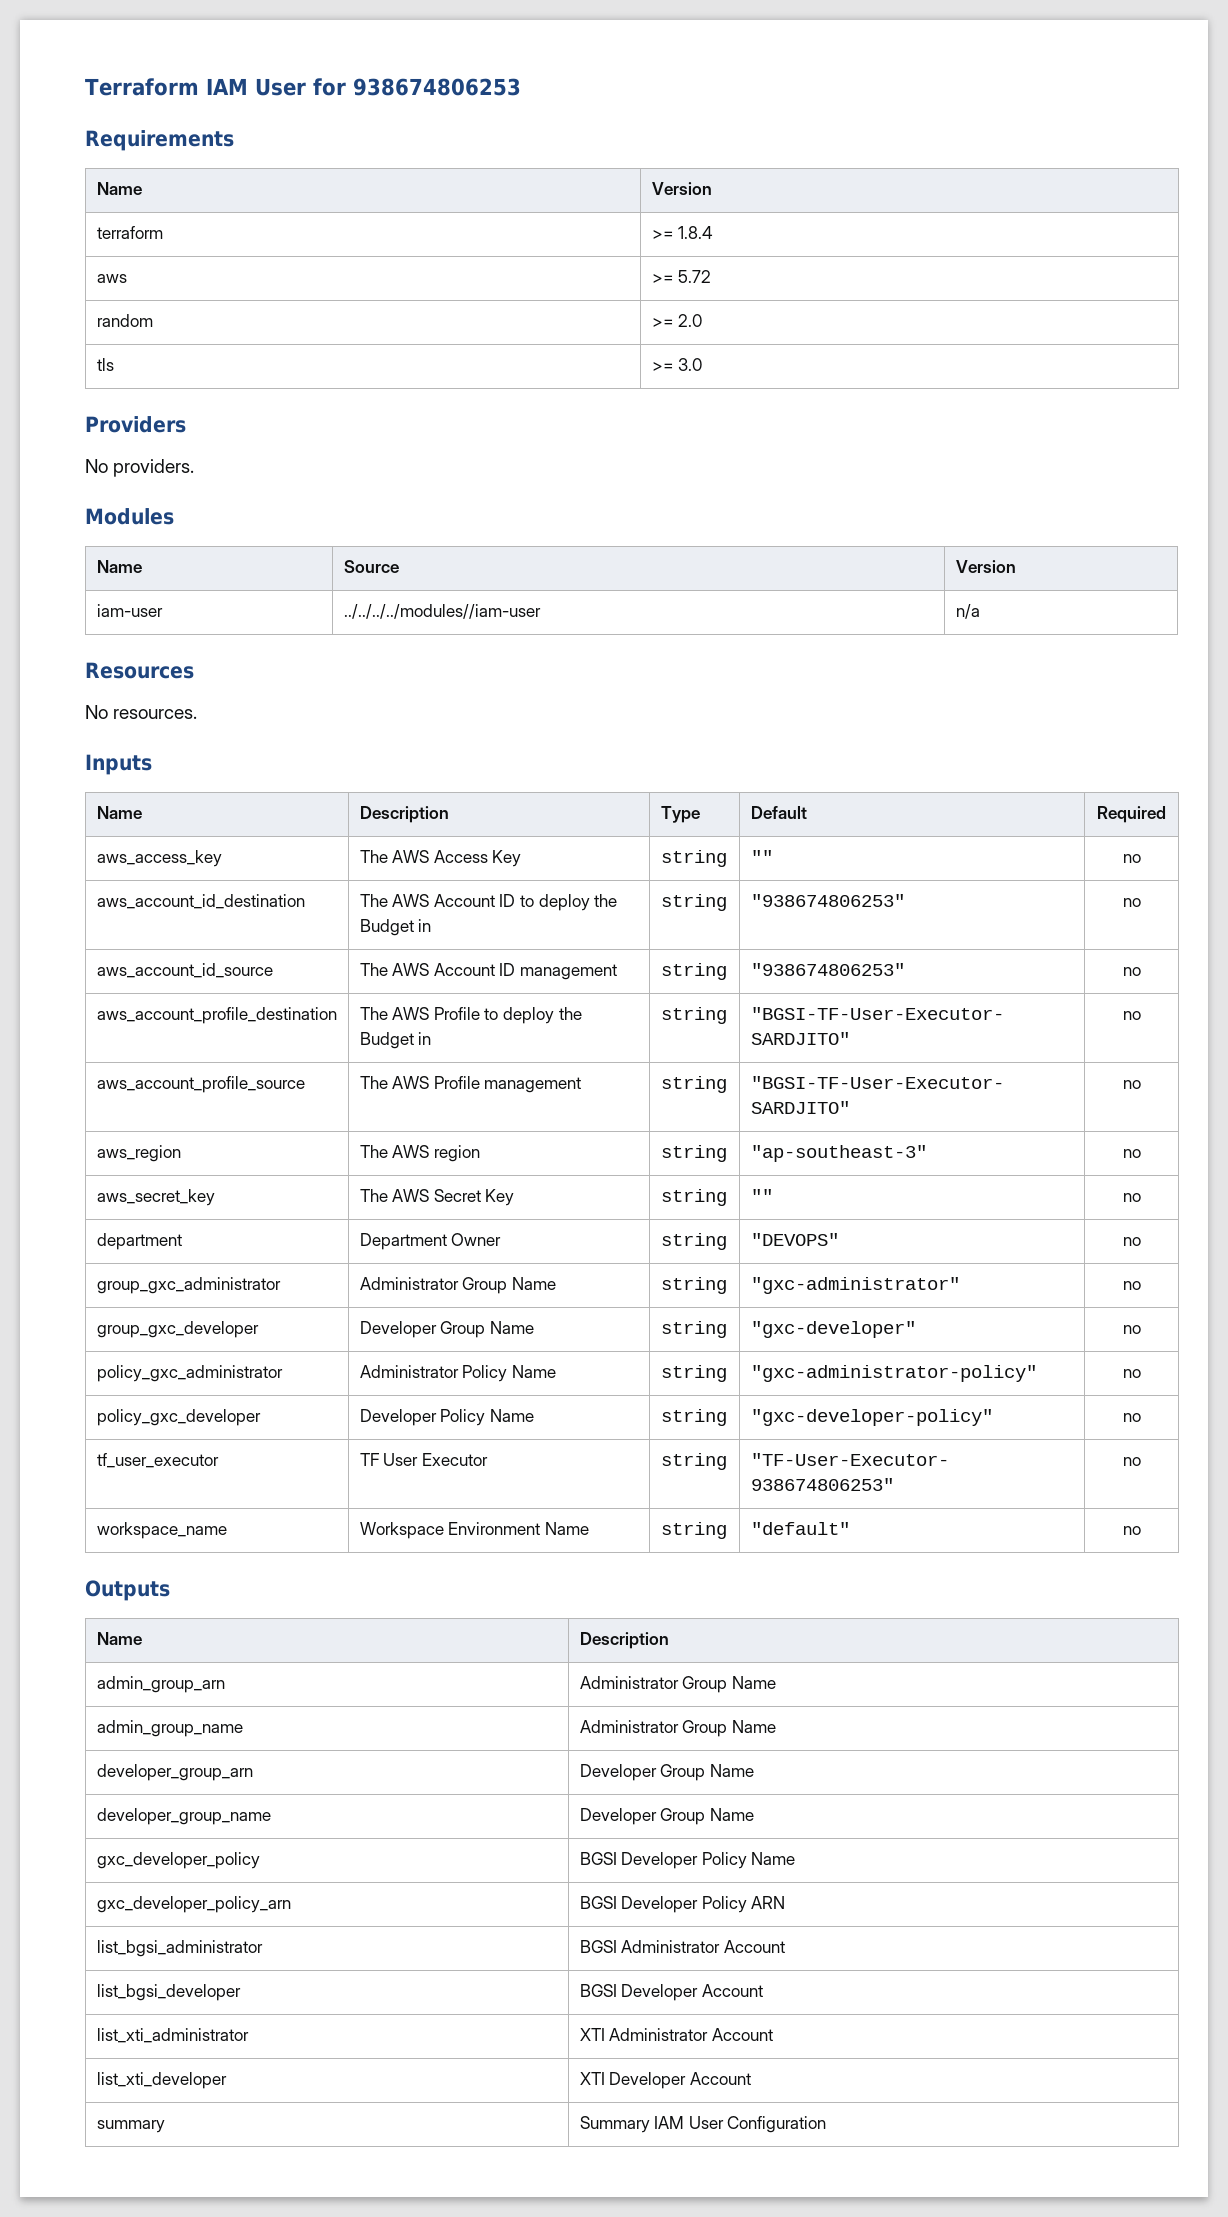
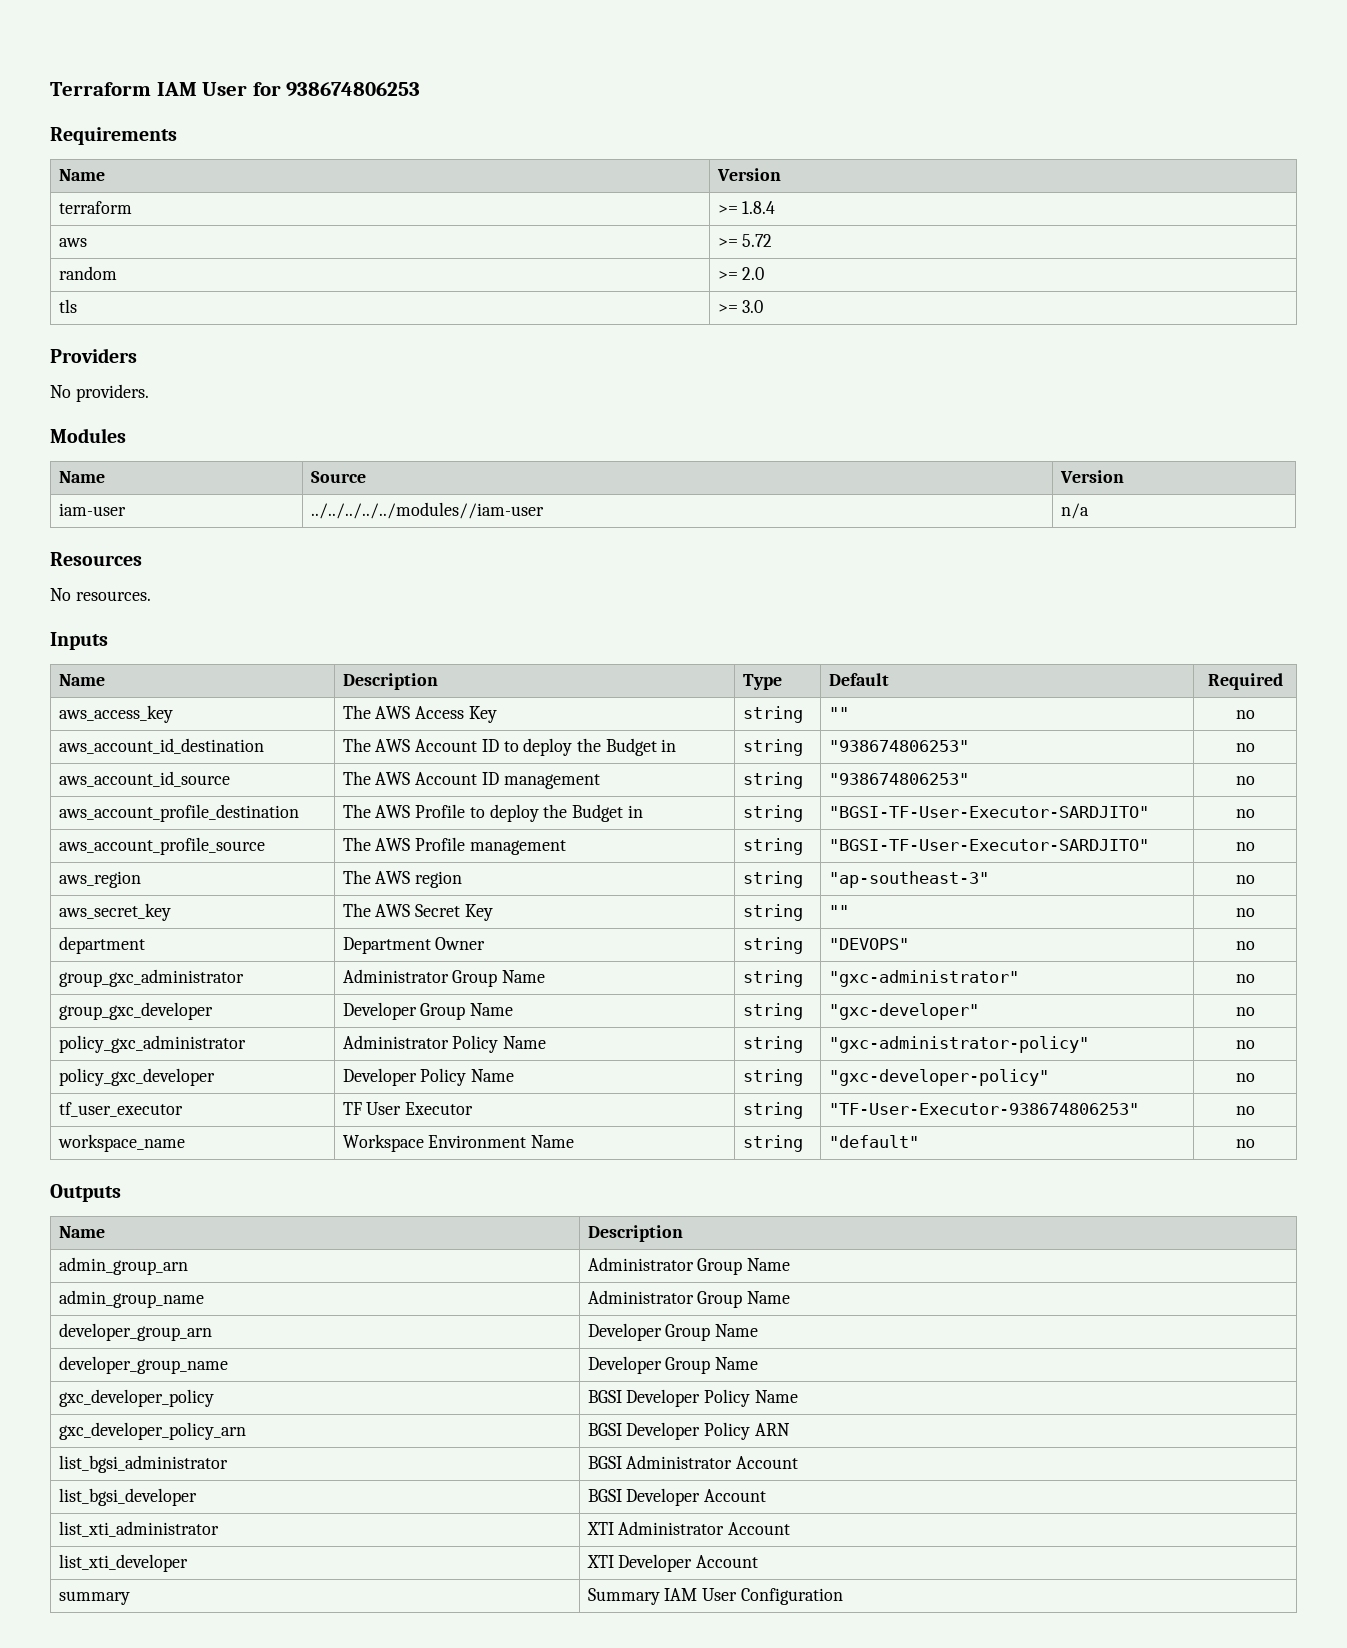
[343,604,541,619] ../../../../modules//iam-user -> [310,502,544,519] ../../../../../modules//iam-user

